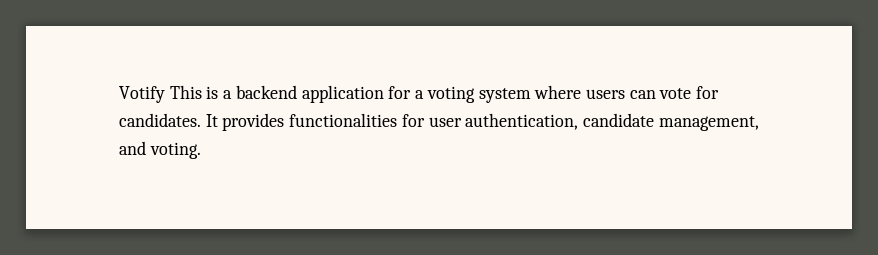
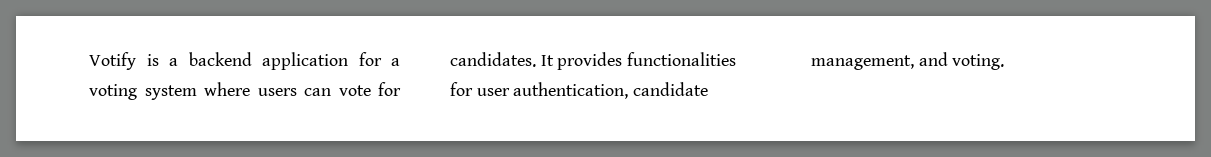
[169,85,202,99] This -> (136, 61) none

